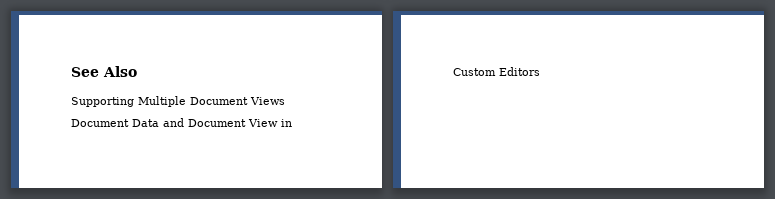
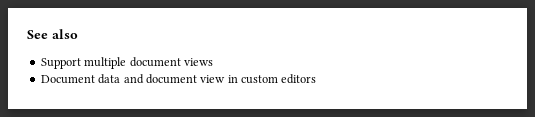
[103,66,137,77] [71,96,285,107] [71,118,292,127] [453,67,540,76] Also // Supporting Multiple Document Views // Document Data and Document View in Custom Editors -> [52,29,78,39] [40,57,213,69] [40,74,317,84] also // Support multiple document views // Document data and document view in custom editors

